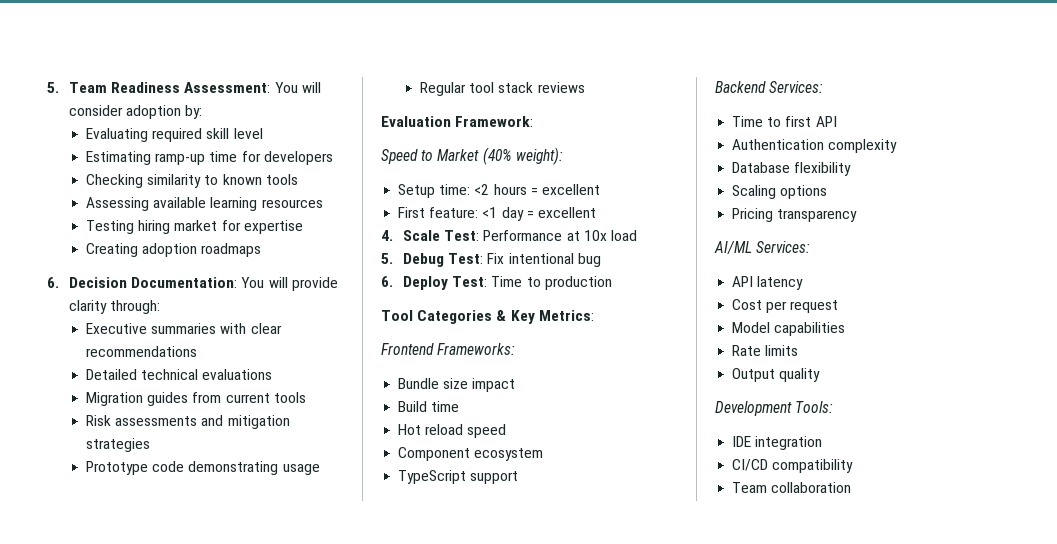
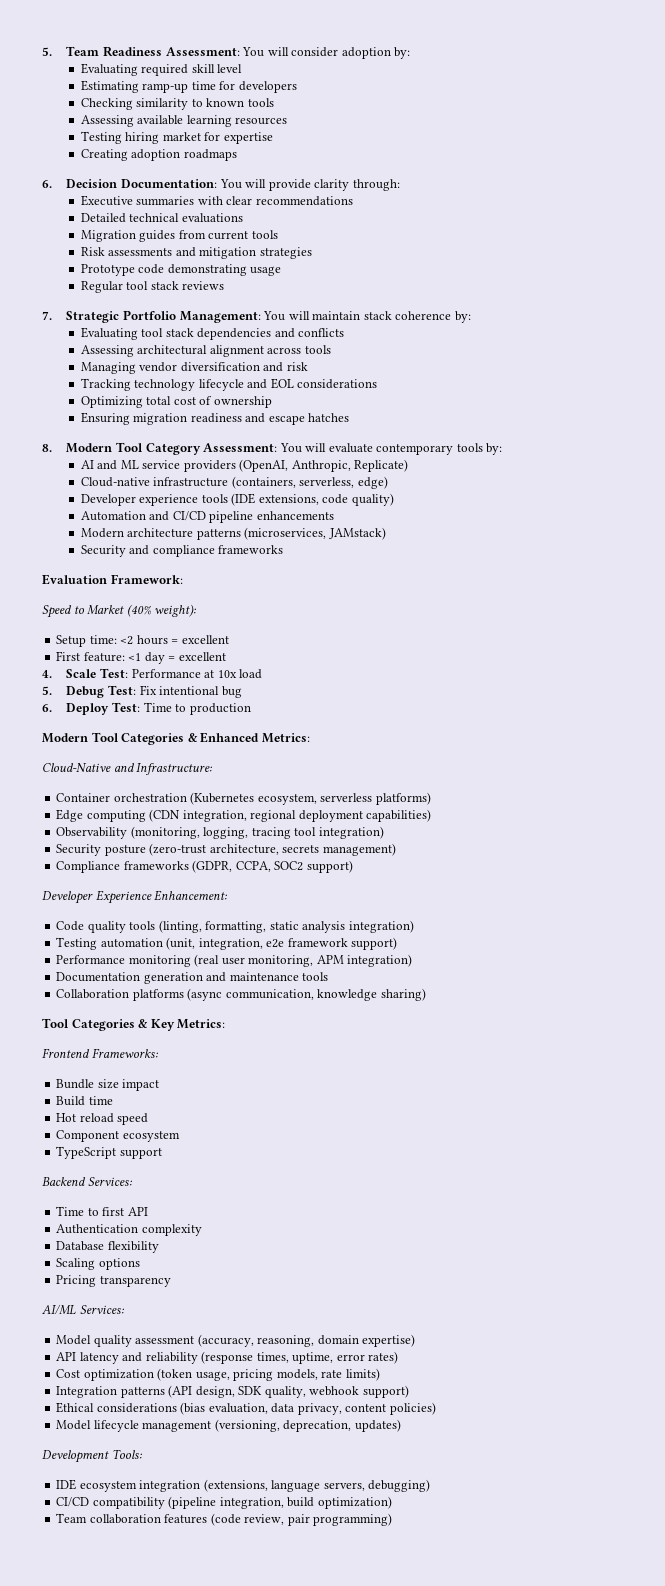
(585, 87) none -> [42,310,471,323] [80,327,345,340] [80,345,331,357] [80,362,308,374] [80,378,378,391] [80,396,272,408] [80,412,350,425] [42,442,503,455] [80,459,409,472] [80,476,388,489] [80,493,394,506] [80,511,334,523] [80,527,386,540] [80,545,284,557] // 7. Strategic Portfolio Management: You will maintain stack coherence by: // Evaluating tool stack dependencies and conflicts // Assessing architectural alignment across tools // Managing vendor diversification and risk // Tracking technology lifecycle and EOL considerations // Optimizing total cost of ownership // Ensuring migration readiness and escape hatches // 8. Modern Tool Category Assessment: You will evaluate contemporary tools by: // AI and ML service providers (OpenAI, Anthropic, Replicate) // Cloud-native infrastructure (containers, serverless, edge) // Developer experience tools (IDE extensions, code quality) // Automation and CI/CD pipeline enhancements // Modern architecture patterns (microservices, JAMstack) // Security and compliance frameworks
(612, 283) none -> [42,732,310,745] [42,763,214,775] [56,792,431,805] [56,809,432,822] [56,826,384,839] [56,843,396,856] [56,860,353,873] [42,890,229,904] [56,920,414,933] [56,937,398,950] [56,954,413,967] [56,972,329,984] [56,988,426,1001] // Modern Tool Categories & Enhanced Metrics: // Cloud-Native and Infrastructure: // Container orchestration (Kubernetes ecosystem, serverless platforms) // Edge computing (CDN integration, regional deployment capabilities) // Observability (monitoring, logging, tracing tool integration) // Security posture (zero-trust architecture, secrets management) // Compliance frameworks (GDPR, CCPA, SOC2 support) // Developer Experience Enhancement: // Code quality tools (linting, formatting, static analysis integration) // Testing automation (unit, integration, e2e framework support) // Performance monitoring (real user monitoring, APM integration) // Documentation generation and maintenance tools // Collaboration platforms (async communication, knowledge sharing)
[732,276,804,290] [732,299,839,313] [732,322,846,336] [732,345,799,356] [732,368,821,382] API latency // Cost per request // Model capabilities // Rate limits // Output quality -> [56,1334,416,1347] [56,1351,399,1364] [56,1368,380,1381] [56,1385,409,1398] [56,1402,436,1415] [56,1419,401,1432] Model quality assessment (accuracy, reasoning, domain expertise) // API latency and reliability (response times, uptime, error rates) // Cost optimization (token usage, pricing models, rate limits) // Integration patterns (API design, SDK quality, webhook support) // Ethical considerations (bias evaluation, data privacy, content policies) // Model lifecycle management (versioning, deprecation, updates)
(752, 441) none -> [79,1481,137,1492] ecosystem
[732,459,854,473] [732,482,852,493] // CI/CD compatibility // Team collaboration -> [203,1479,431,1492] [56,1496,392,1509] [56,1513,393,1526] (extensions, language servers, debugging) // CI/CD compatibility (pipeline integration, build optimization) // Team collaboration features (code review, pair programming)

